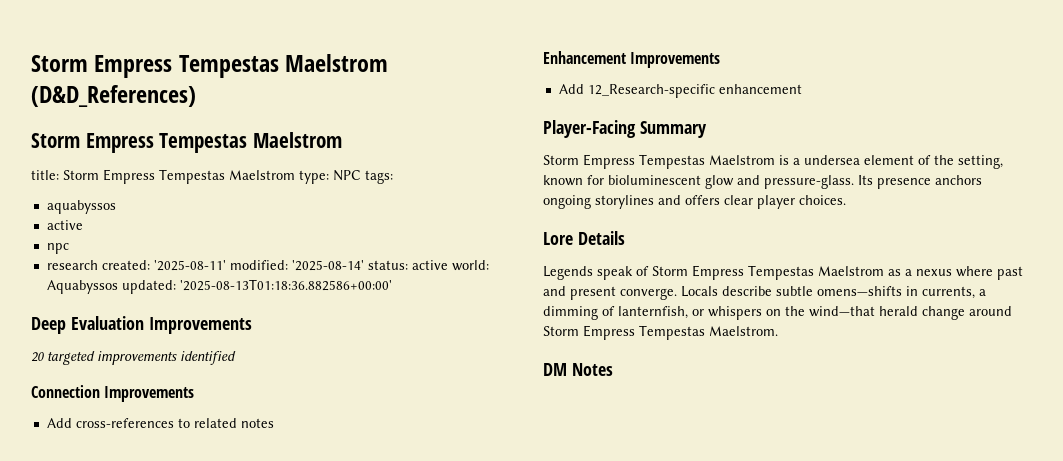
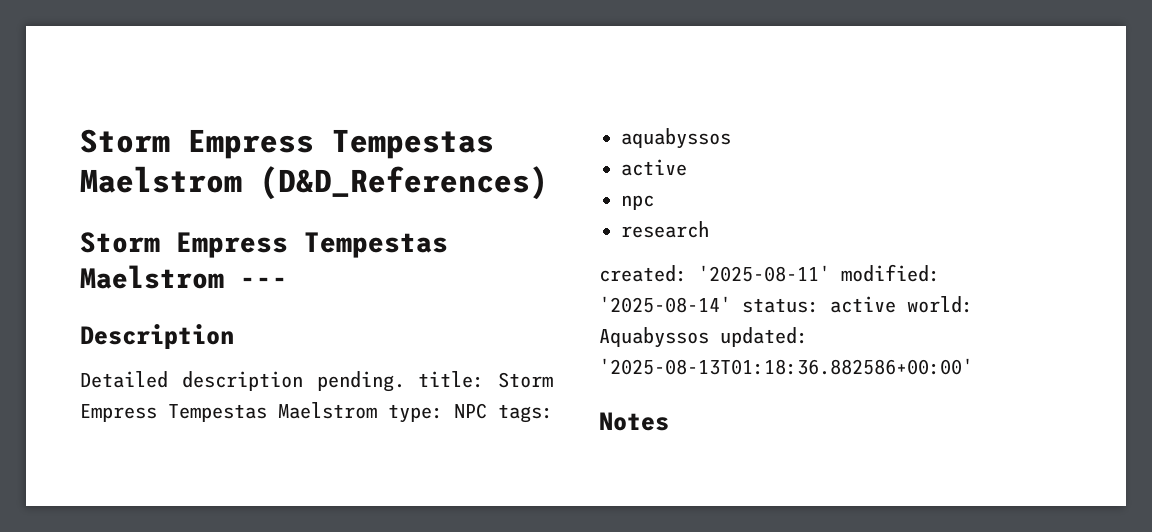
(342, 140) // -> [240,277,288,288] [80,324,234,349] [80,371,405,392] --- // Description // Detailed description pending.
(98, 265) none -> (709, 229) //
[31,316,252,334] [31,351,236,365] [31,385,195,402] [46,418,274,428] [543,51,721,68] [558,84,802,98] [543,120,707,138] [543,154,1003,169] [543,175,982,189] [543,195,846,209] [543,231,625,245] [543,265,1023,280] [543,286,986,300] [543,306,1012,320] [543,325,778,340] [543,363,567,376] Deep Evaluation Improvements // 20 targeted improvements identified // Connection Improvements // Add cross-references to related notes // Enhancement Improvements // Add 12_Research-specific enhancement // Player-Facing Summary // Storm Empress Tempestas Maelstrom is a undersea element of the setting, known for bioluminescent glow and pressure-glass. Its presence anchors ongoing storylines and offers clear player choices. // Lore Details // Legends speak of Storm Empress Tempestas Maelstrom as a nexus where past and present converge. Locals describe subtle omens—shifts in currents, a dimming of lanternfish, or whispers on the wind—that herald change around Storm Empress Tempestas Maelstrom. // DM -> (973, 366) none

